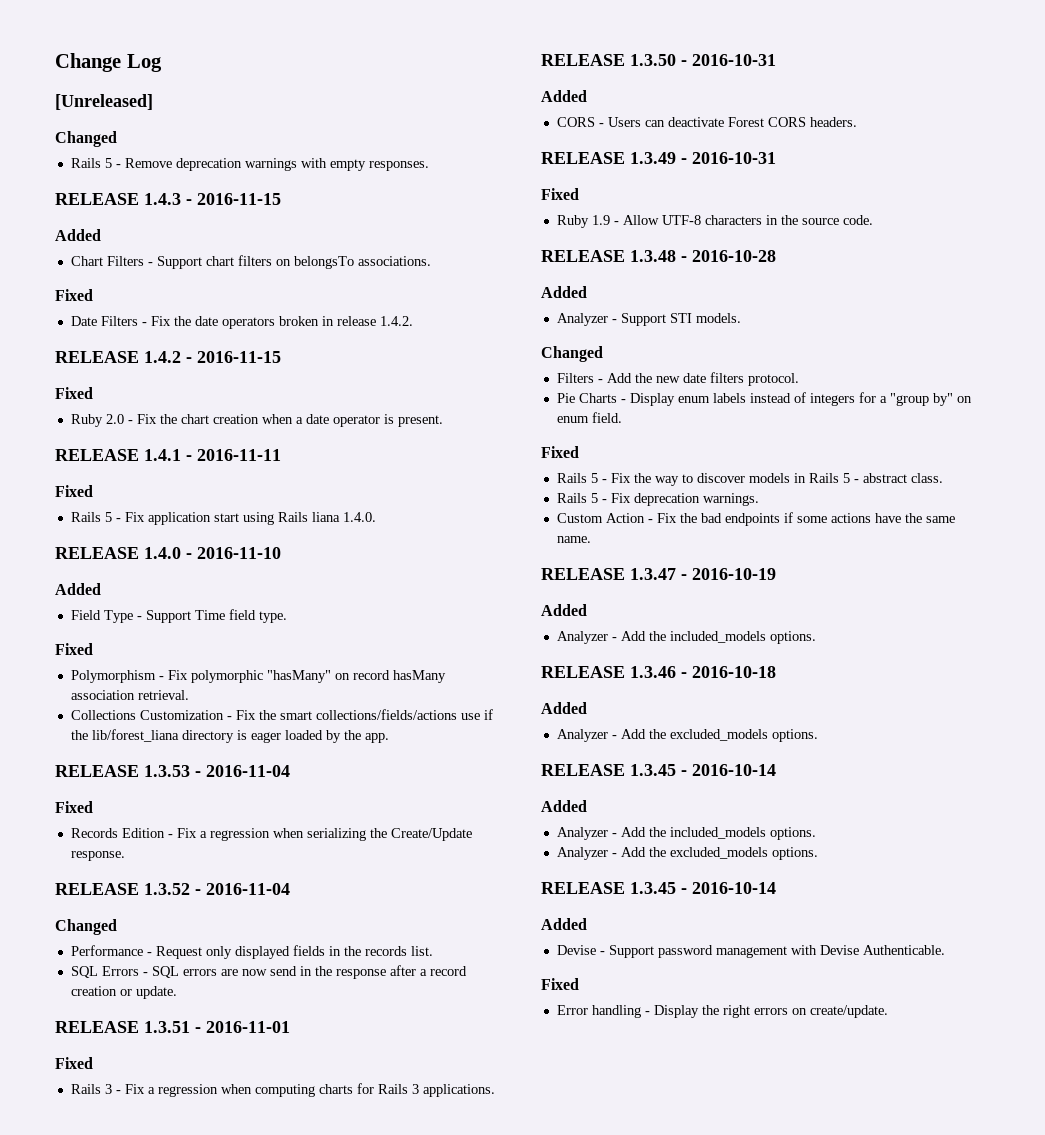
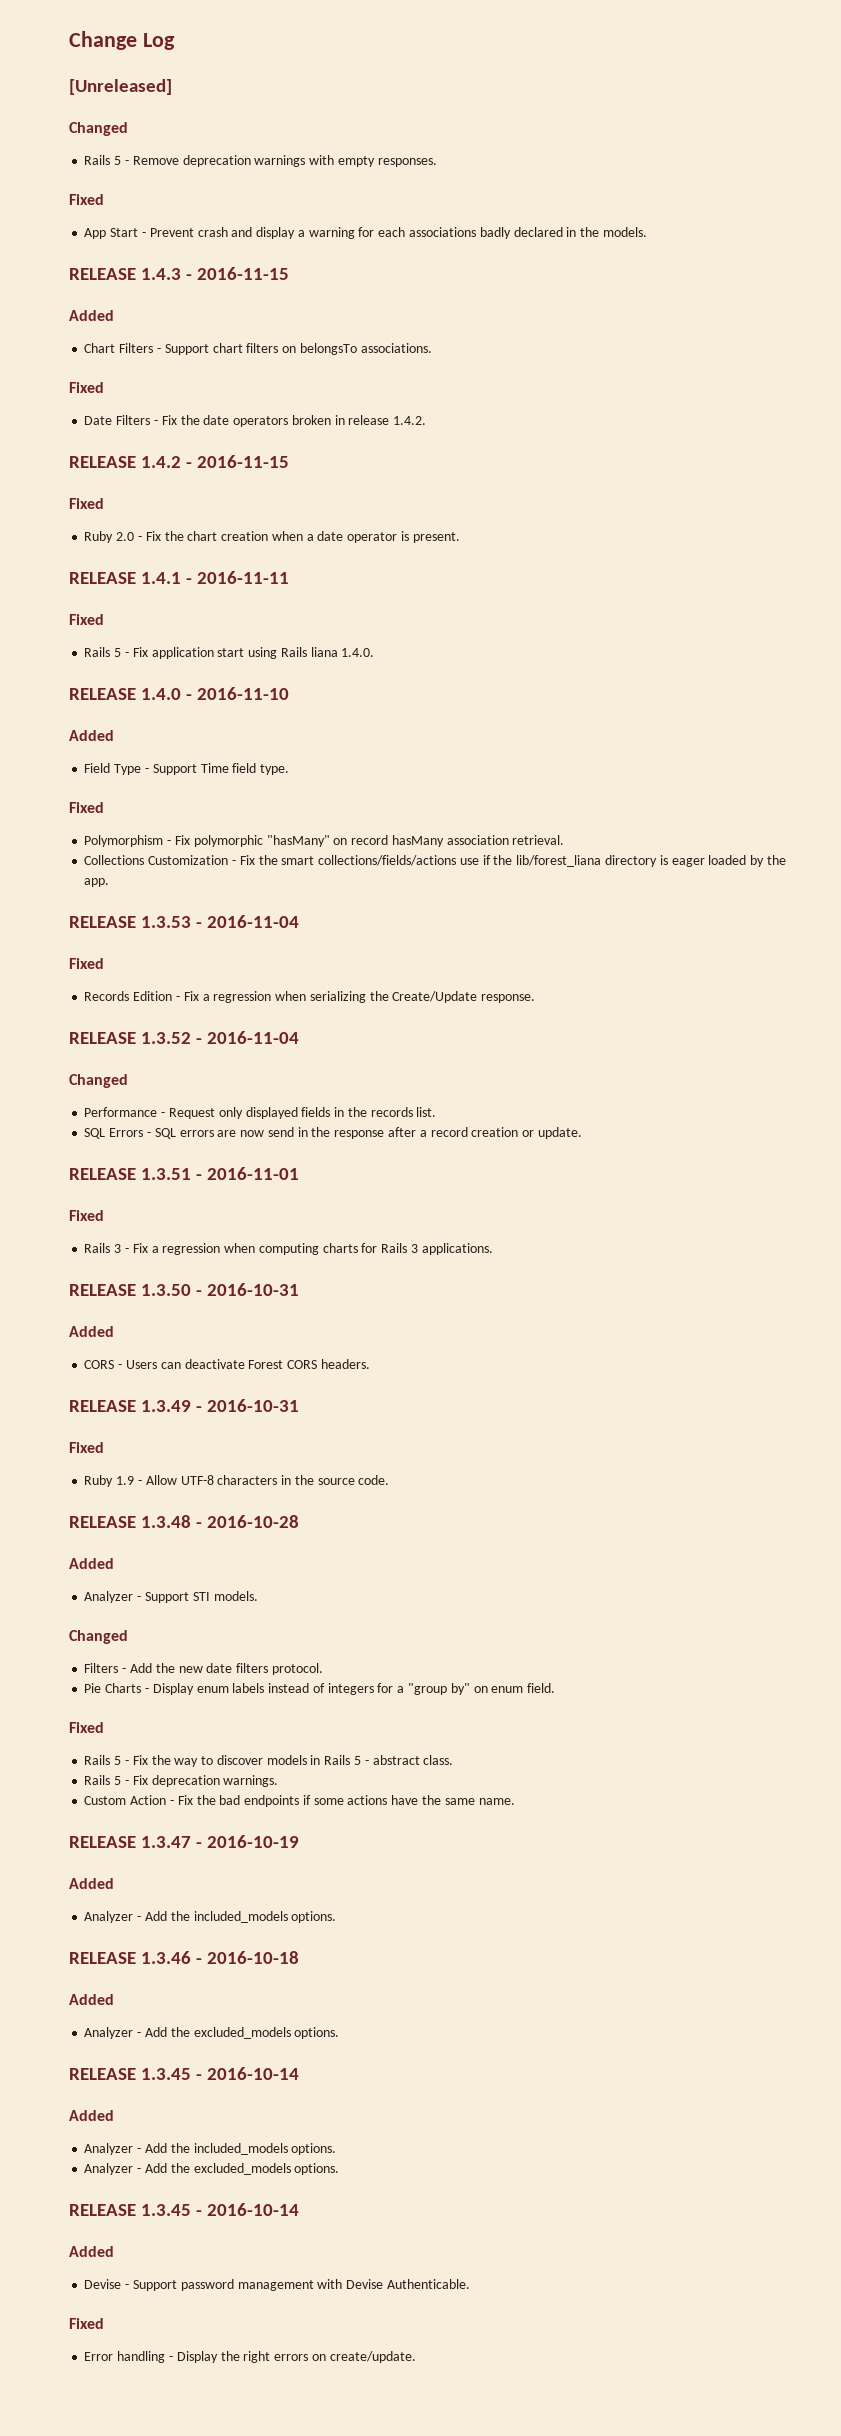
(429, 166) none -> [69,194,104,205] [84,227,647,239] // Fixed // App Start - Prevent crash and display a warning for each associations badly declared in the models.

